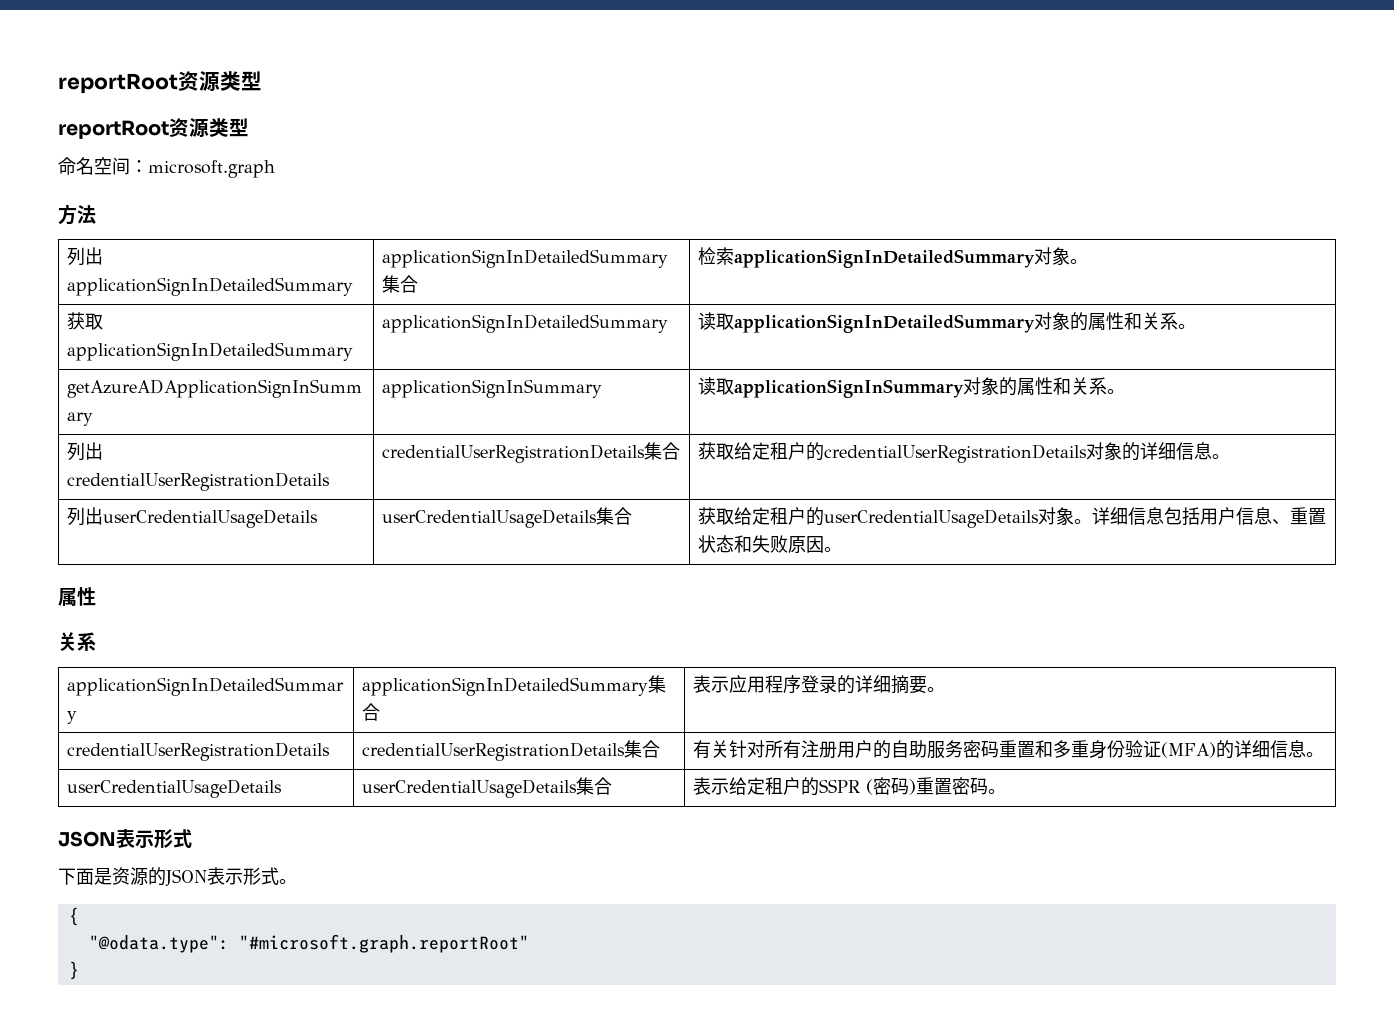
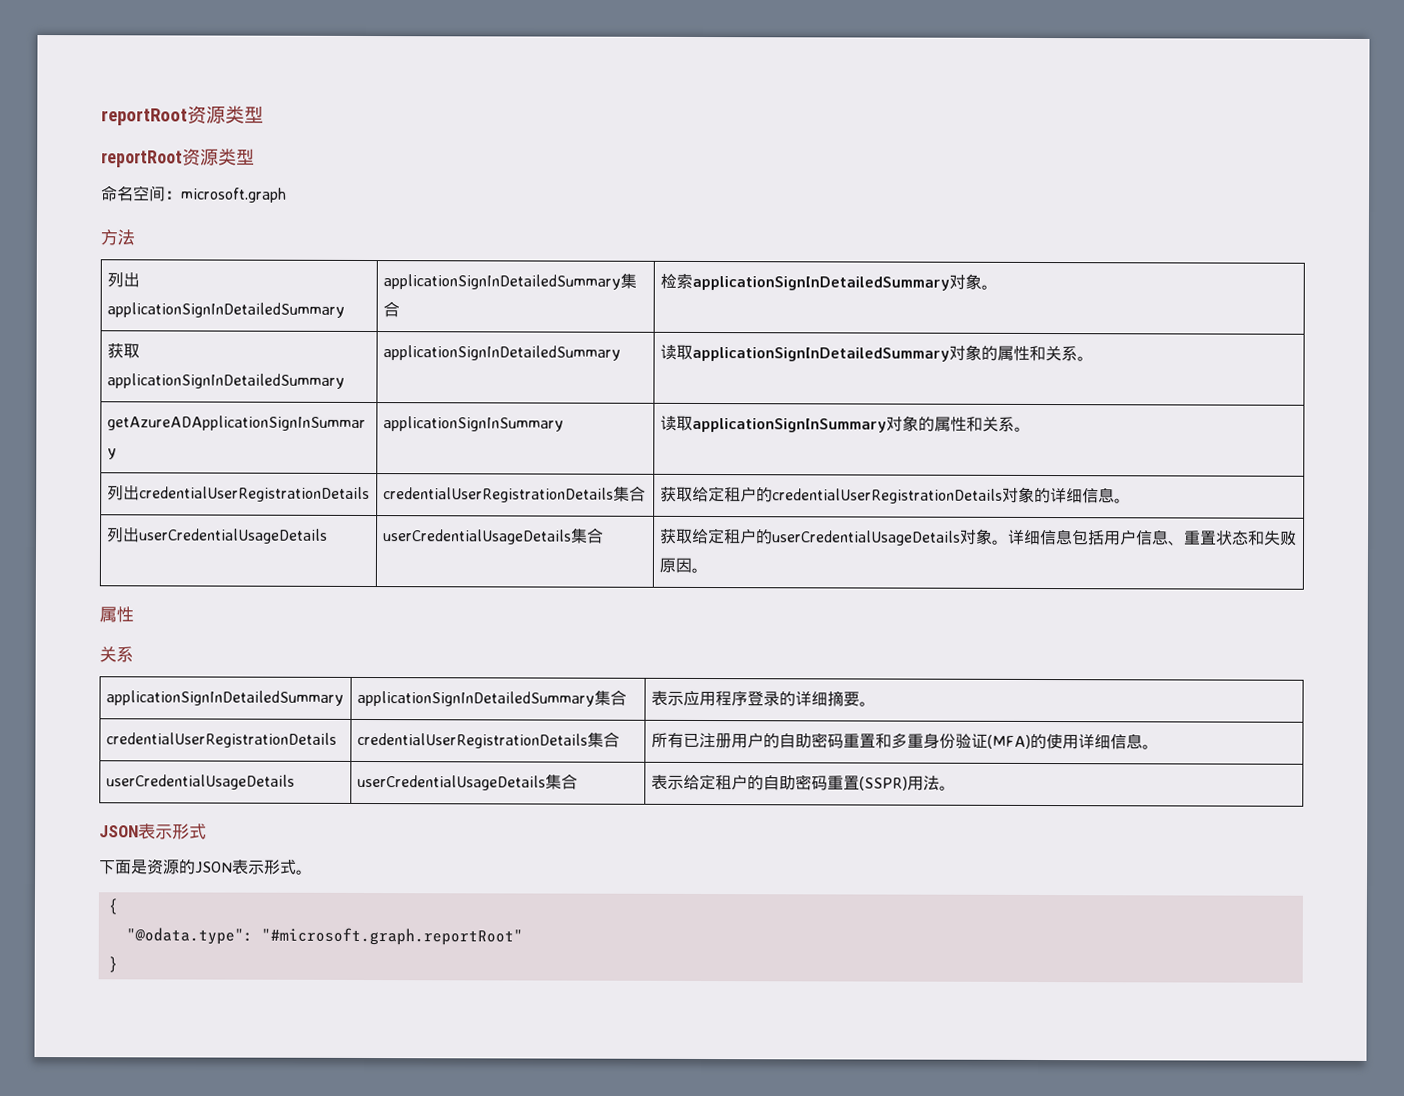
[693,740,802,759] 有关针对所有 -> [651,732,701,748] 所有已
[927,740,964,759] 服务 -> (813, 741) none
(1235, 749) none -> [1046,734,1080,750] 使用
[819,777,989,795] SSPR (密码)重置密码 -> [763,774,941,791] 自助密码重置(SSPR)用法

